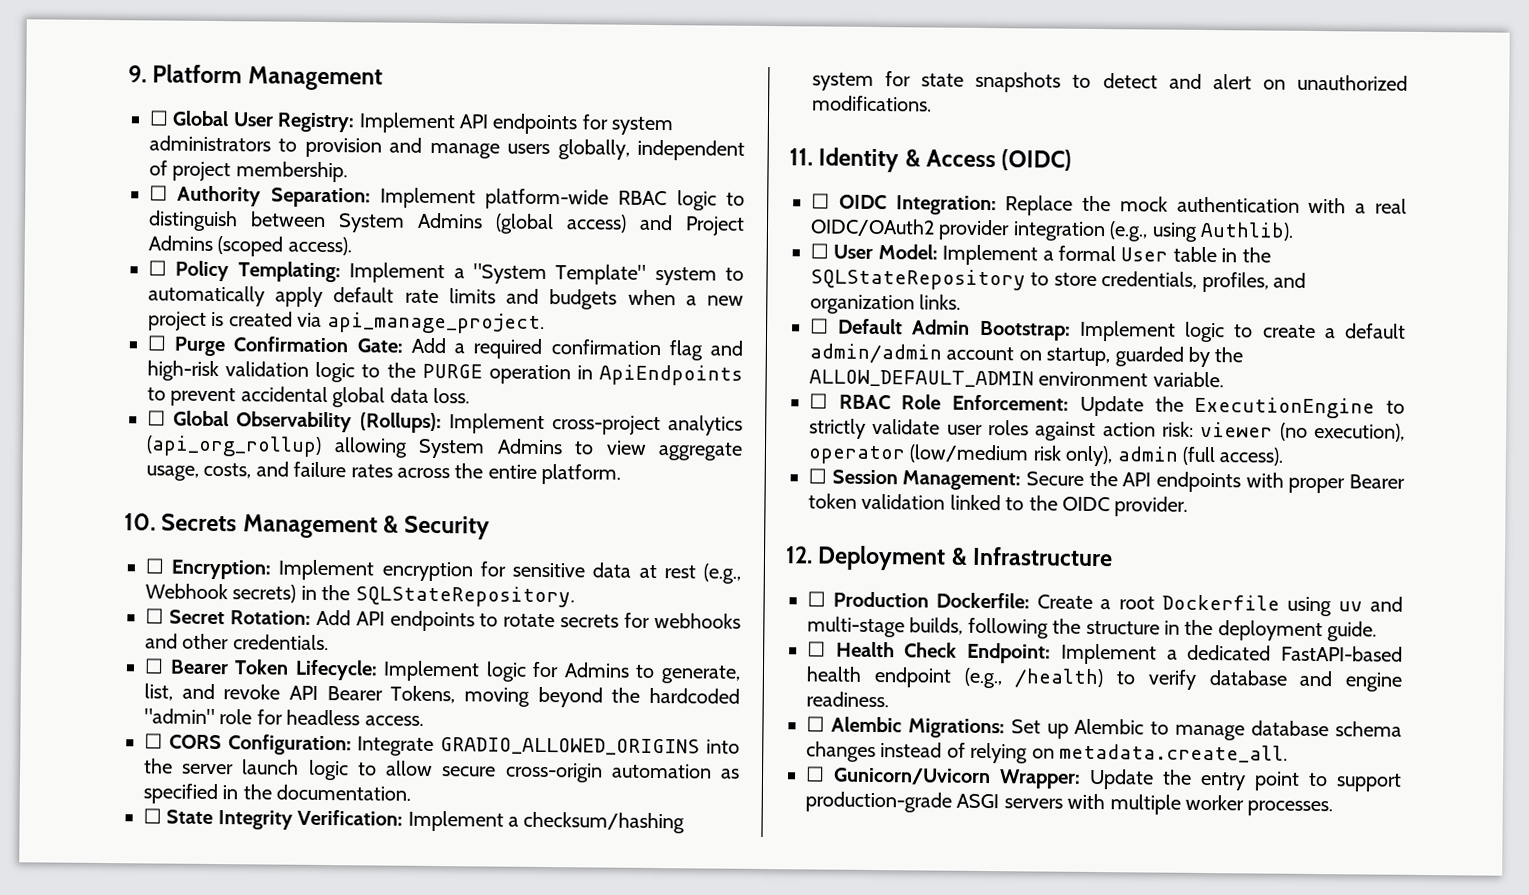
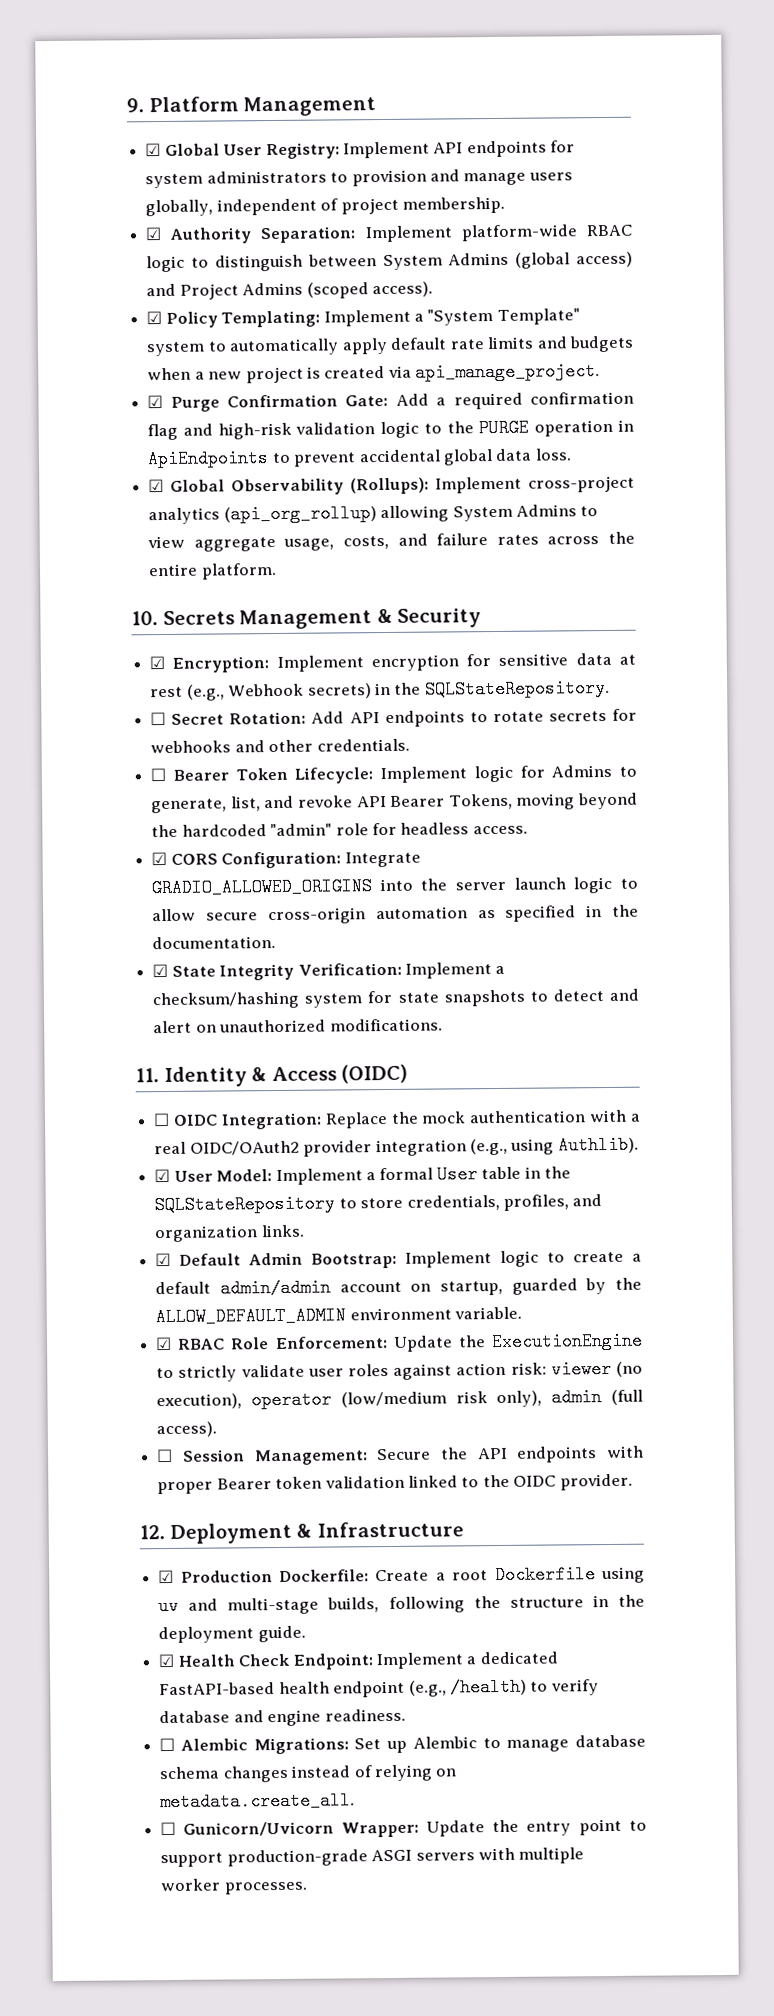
[149,110,169,126] ☐ -> [145,143,162,157] ☑
[149,185,168,201] ☐ -> [145,227,163,241] ☑
[148,260,167,276] ☐ -> [146,311,163,325] ☑
[147,335,166,351] ☐ -> [147,395,164,409] ☑
[147,410,166,426] ☐ -> [148,479,165,493] ☑
[145,558,164,574] ☐ -> [149,655,166,670] ☑
[144,733,163,749] ☐ -> [151,851,168,866] ☑
[143,808,162,824] ☐ -> [152,963,169,978] ☑
[810,243,829,259] ☐ -> [154,1168,171,1183] ☑
[810,318,829,334] ☐ -> [155,1252,172,1267] ☑
[809,393,828,409] ☐ -> [155,1336,173,1351] ☑
[807,591,826,607] ☐ -> [158,1569,175,1584] ☑
[807,641,826,657] ☐ -> [158,1653,175,1668] ☑

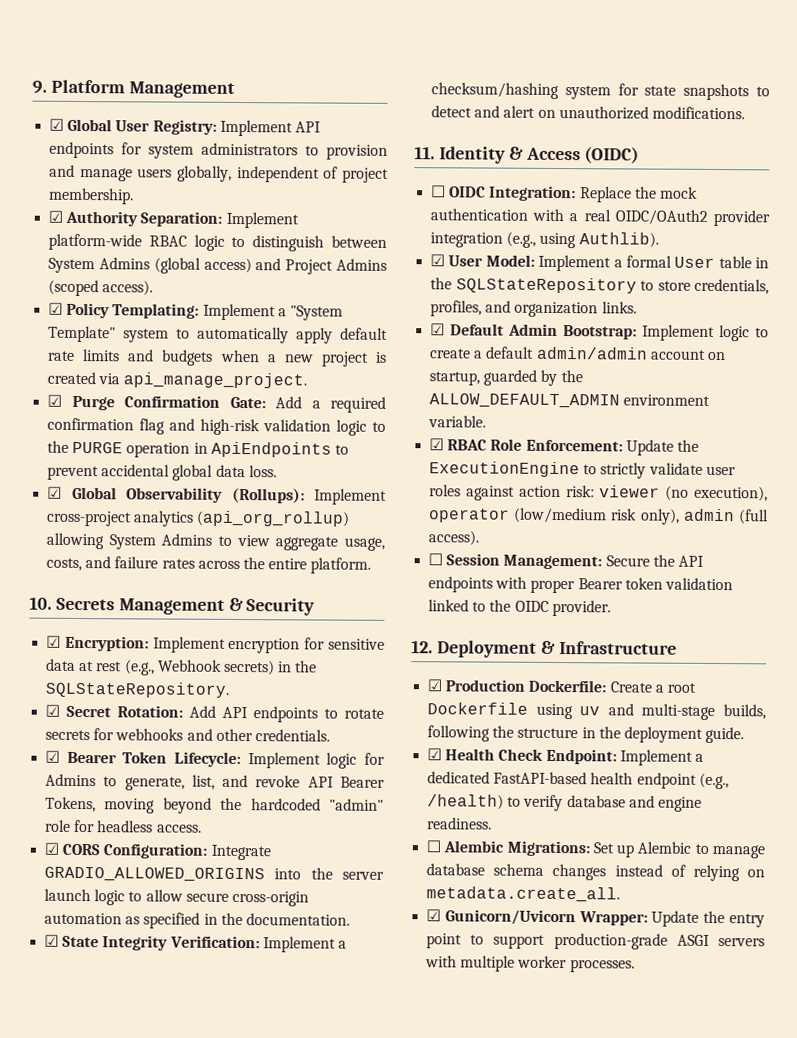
[150,711,167,726] ☐ -> [45,704,61,717] ☑
[150,767,167,782] ☐ -> [45,750,61,763] ☑
[160,1821,177,1836] ☐ -> [426,909,442,922] ☑

